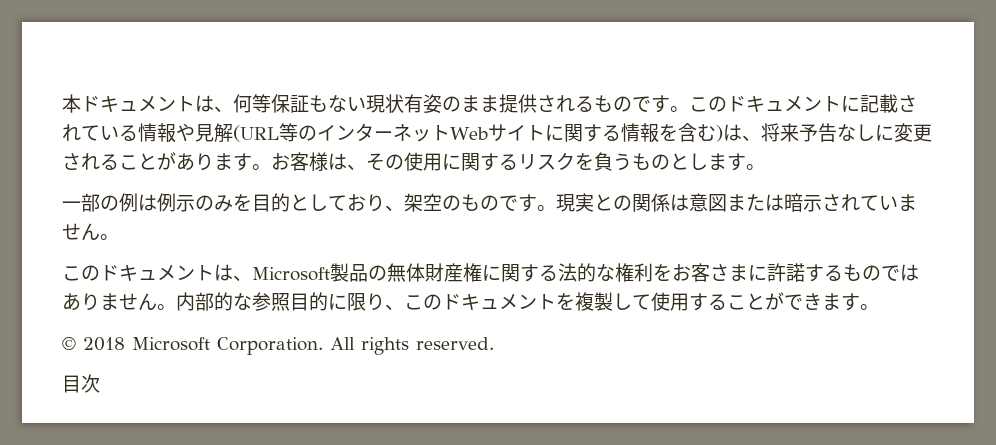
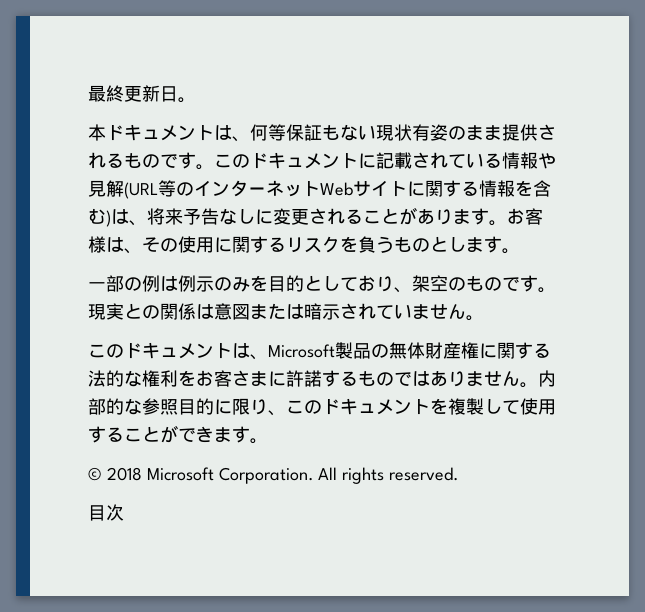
(62, 103) none -> [88,85,196,103] 最終更新日。 //

